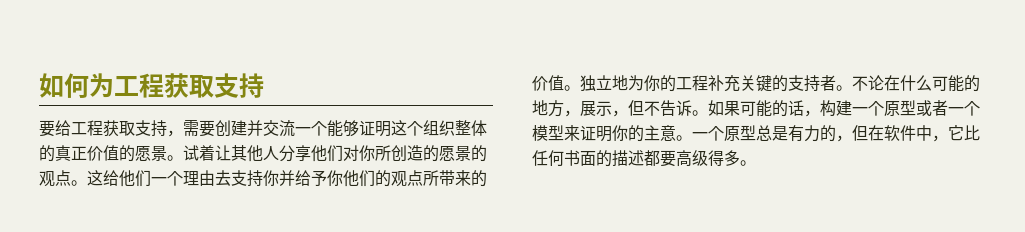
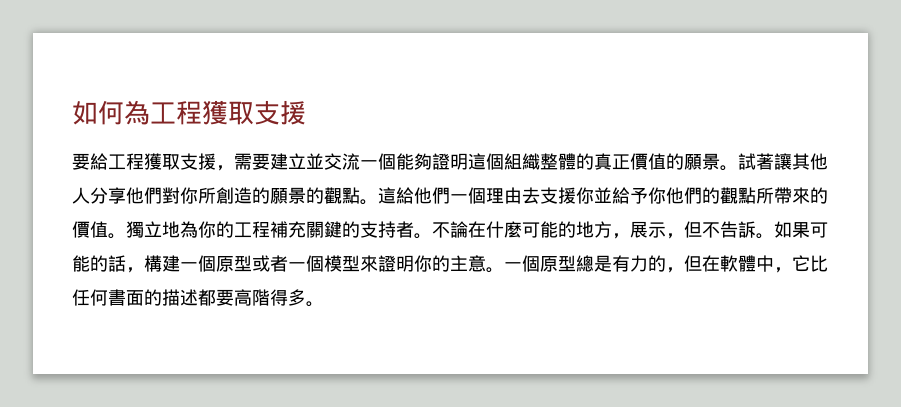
[89,73,264,98] [39,120,487,137] [39,145,487,162] [39,170,487,187] [532,75,772,92] 为工程获取支持 // 要给工程获取支持，需要创建并交流一个能够证明这个组织整体的真正价值的愿景。试着让其他人分享他们对你所创造的愿景的观点。这给他们一个理由去支持你并给予你他们的观点所带来的价值。独立地为你的工程补充关键 -> [124,100,306,125] [72,153,828,171] [72,187,828,205] [72,221,342,239] 為工程獲取支援 // 要給工程獲取支援，需要建立並交流一個能夠證明這個組織整體的真正價值的願景。試著讓其他人分享他們對你所創造的願景的觀點。這給他們一個理由去支援你並給予你他們的觀點所帶來的價值。獨立地為你的工程補充關鍵
[868,75,932,91] 论在什么 -> [450,221,522,238] 論在什麼
[676,100,692,116] 诉 -> [738,221,756,238] 訴
[788,100,980,117] [532,125,596,141] 话，构建一个原型或者一个模型来证 -> [108,255,396,273] 話，構建一個原型或者一個模型來證
[708,125,772,141] 个原型总 -> [522,255,594,272] 個原型總
[884,125,916,141] 软件 -> [720,255,756,272] 軟體
[564,150,580,166] 书 -> [108,289,126,306] 書
[692,150,708,166] 级 -> [252,289,270,306] 階

